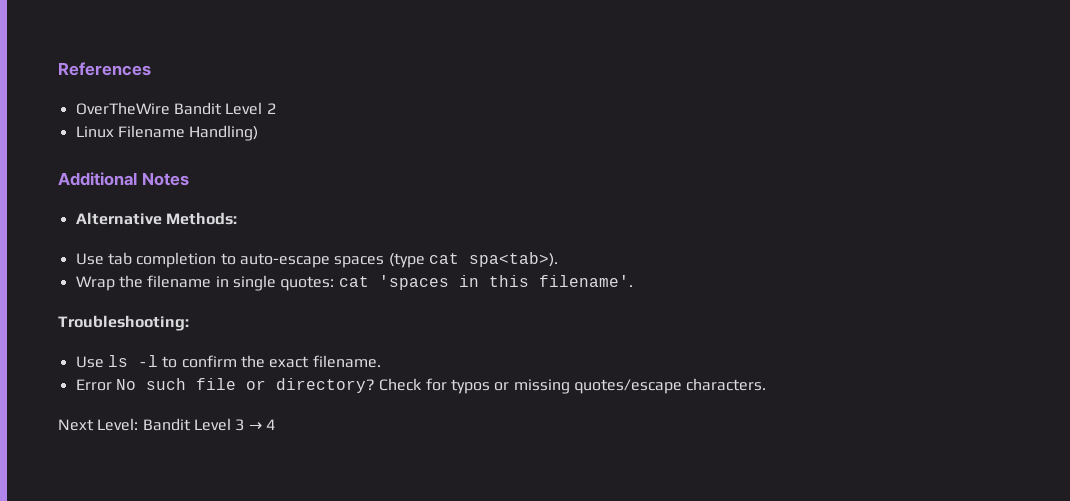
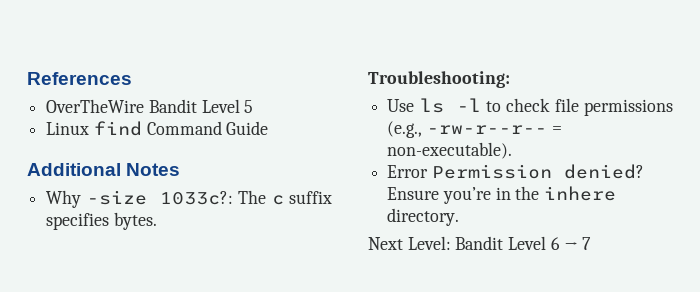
[266,103,276,114] 2 -> [244,100,254,113] 5
[117,125,259,141] Filename Handling) -> [93,121,269,136] find Command Guide
[75,212,237,225] [75,252,558,268] [75,275,633,291] Alternative Methods: // Use tab completion to auto-escape spaces (type cat spa<tab>). // Wrap the filename in single quotes: cat 'spaces in this filename'. -> [46,190,332,208] [46,212,157,230] Why -size 1033c?: The c suffix specifies bytes.
[181,355,381,368] [75,378,767,394] confirm the exact filename. // Error No such file or directory? Check for typos or missing quotes/escape characters. -> [506,98,673,116] [387,121,562,138] [387,142,513,159] [387,164,644,179] [387,186,617,204] [387,208,460,226] check file permissions (e.g., -rw-r--r-- = non-executable). // Error Permission denied? Ensure you’re in the inhere directory.
[235,419,275,431] 3 → 4 -> [550,237,592,250] 6 → 7

